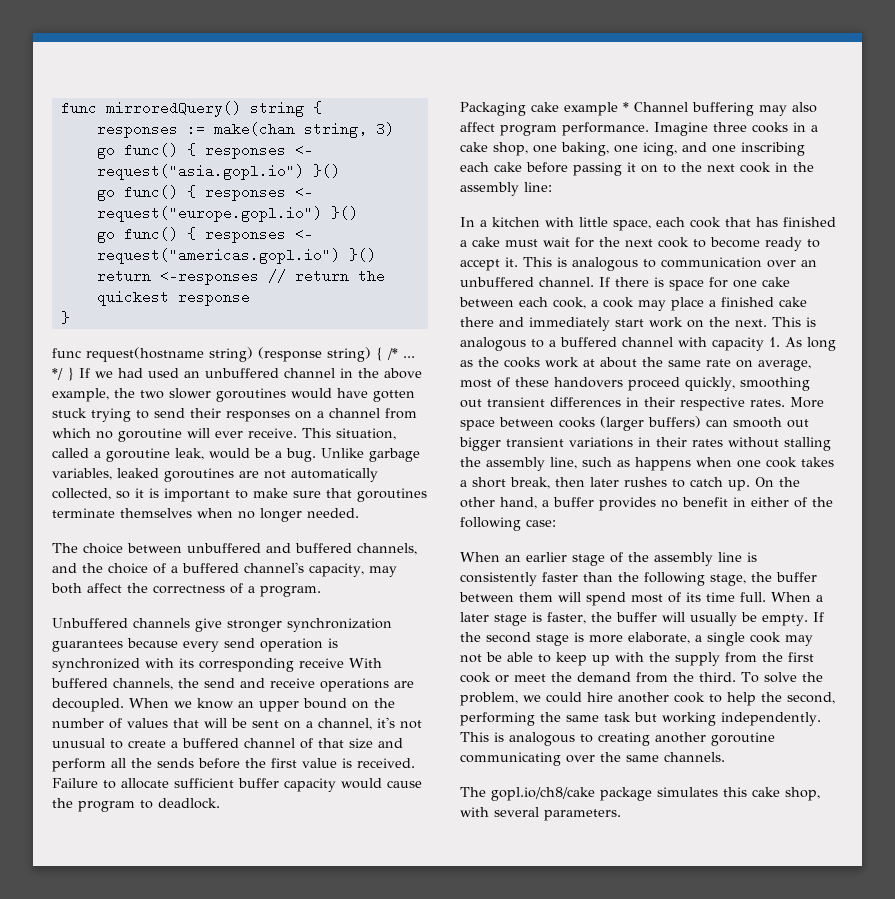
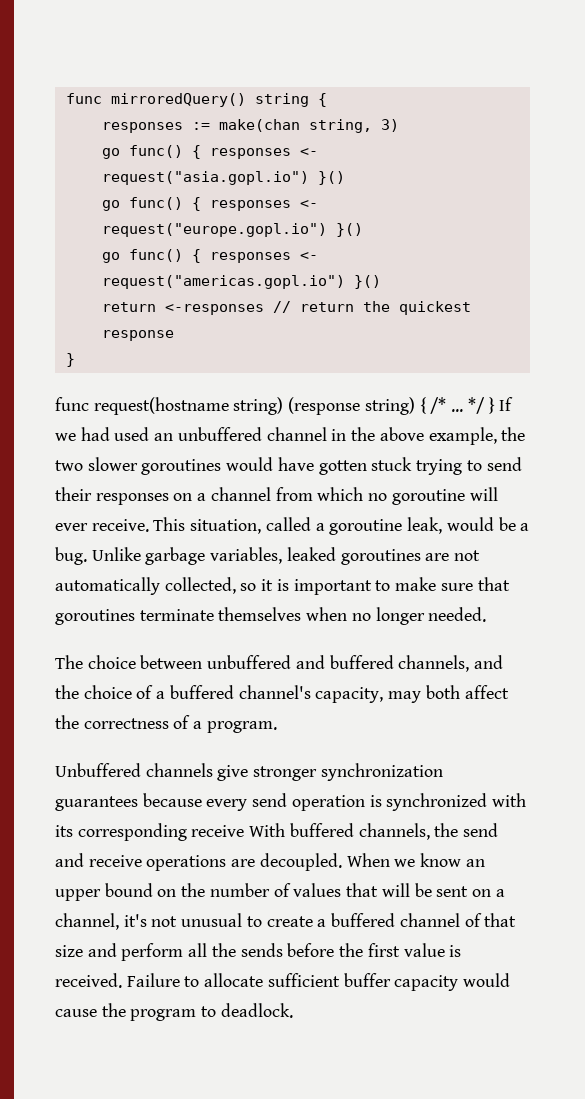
[460,102,817,116] [460,122,818,136] [460,142,805,156] [460,162,814,176] [460,182,552,196] [460,217,836,231] [460,237,820,251] [460,257,817,271] [460,277,790,291] [459,297,807,311] [460,317,816,331] [460,337,836,351] [460,357,811,371] [460,377,810,391] [460,397,824,411] [460,416,809,431] [459,437,831,451] [460,457,834,471] [460,477,800,491] [460,497,833,511] [460,517,556,531] [460,552,757,566] [460,572,817,586] [459,592,823,606] [460,612,824,626] [460,632,813,646] [460,652,814,666] [460,672,823,683] [460,692,835,706] [460,712,821,726] [460,732,775,746] [460,752,725,766] [460,787,820,801] [460,807,621,821] // Packaging cake example * Channel buffering may also affect program performance. Imagine three cooks in a cake shop, one baking, one icing, and one inscribing each cake before passing it on to the next cook in the assembly line: // In a kitchen with little space, each cook that has finished a cake must wait for the next cook to become ready to accept it. This is analogous to communication over an unbuffered channel. If there is space for one cake between each cook, a cook may place a finished cake there and immediately start work on the next. This is analogous to a buffered channel with capacity 1. As long as the cooks work at about the same rate on average, most of these handovers proceed quickly, smoothing out transient differences in their respective rates. More space between cooks (larger buffers) can smooth out bigger transient variations in their rates without stalling the assembly line, such as happens when one cook takes a short break, then later rushes to catch up. On the other hand, a buffer provides no benefit in either of the following case: // When an earlier stage of the assembly line is consistently faster than the following stage, the buffer between them will spend most of its time full. When a later stage is faster, the buffer will usually be empty. If the second stage is more elaborate, a single cook may not be able to keep up with the supply from the first cook or meet the demand from the third. To solve the problem, we could hire another cook to help the second, performing the same task but working independently. This is analogous to creating another goroutine communicating over the same channels. // The gopl.io/ch8/cake package simulates this cake shop, with several parameters. -> (293, 1010) none

